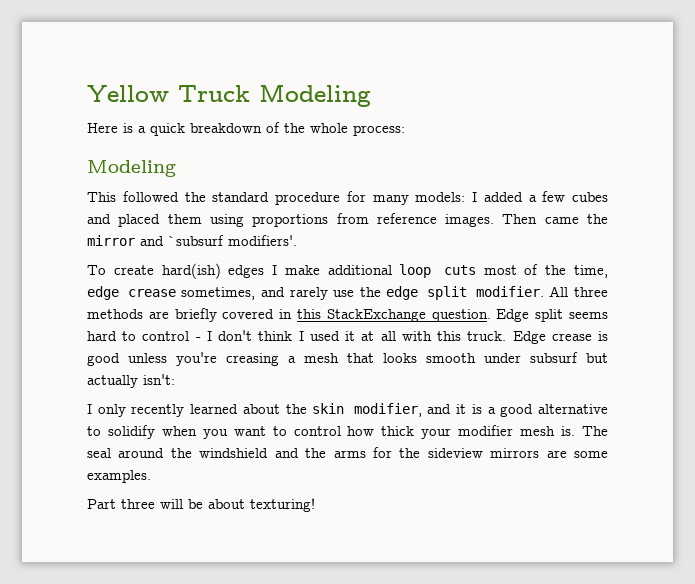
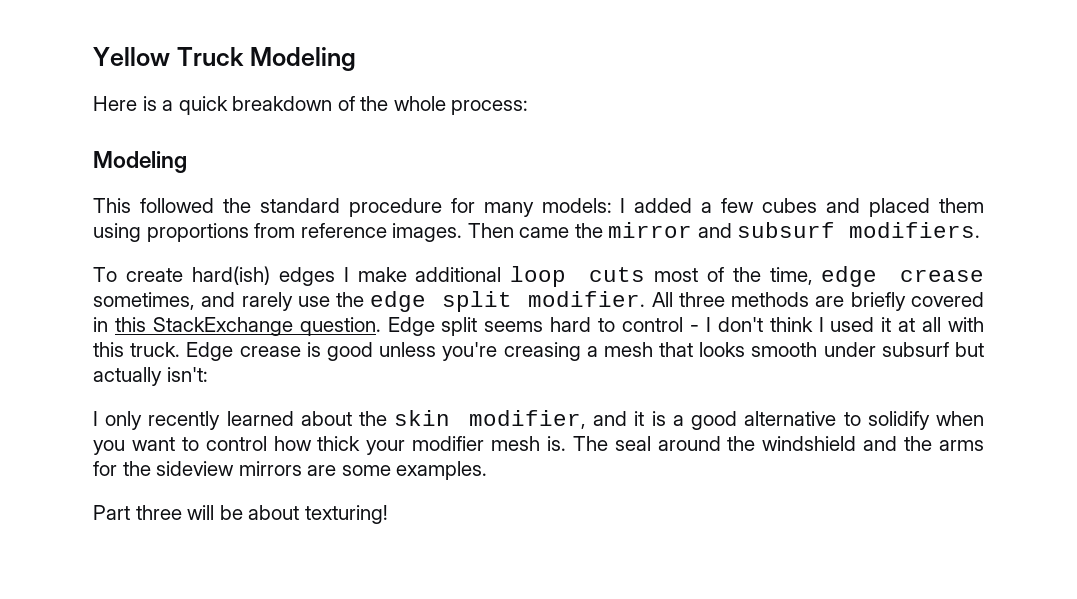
[168,235,297,246] `subsurf modifiers'. -> [737,222,981,238] subsurf modifiers.

